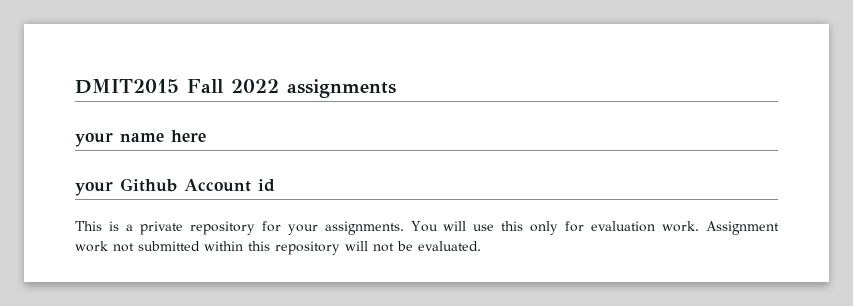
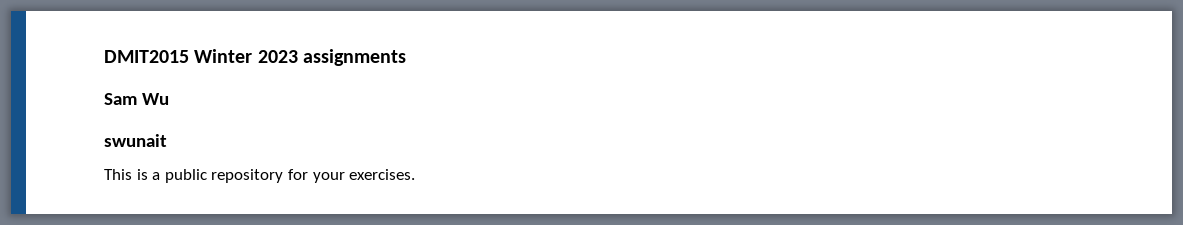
[187,79,279,93] Fall 2022 -> [194,49,298,63] Winter 2023
[75,130,206,147] [75,178,275,196] your name here // your Github Account id -> [104,93,169,105] [104,134,167,147] Sam Wu // swunait
[139,221,183,235] private -> [164,169,207,183] public
[324,221,779,235] [75,241,481,255] assignments. You will use this only for evaluation work. Assignment work not submitted within this repository will not be evaluated. -> [349,169,416,180] exercises.

